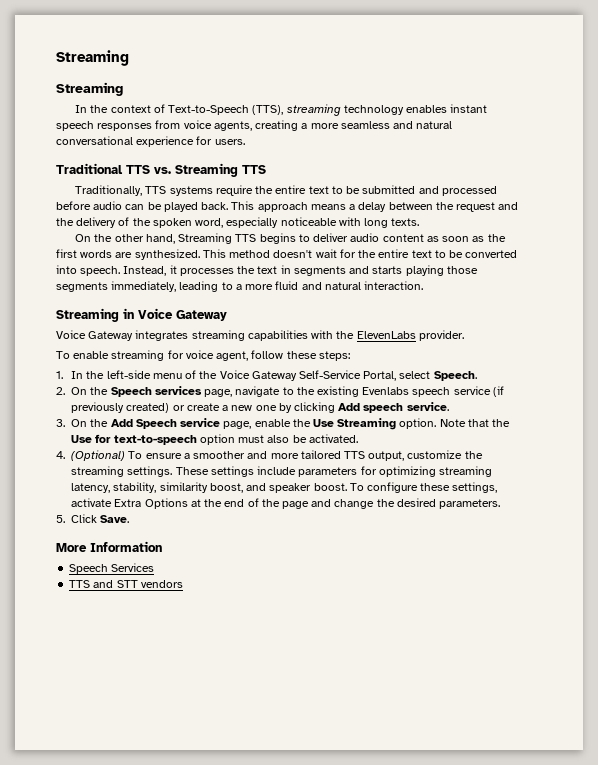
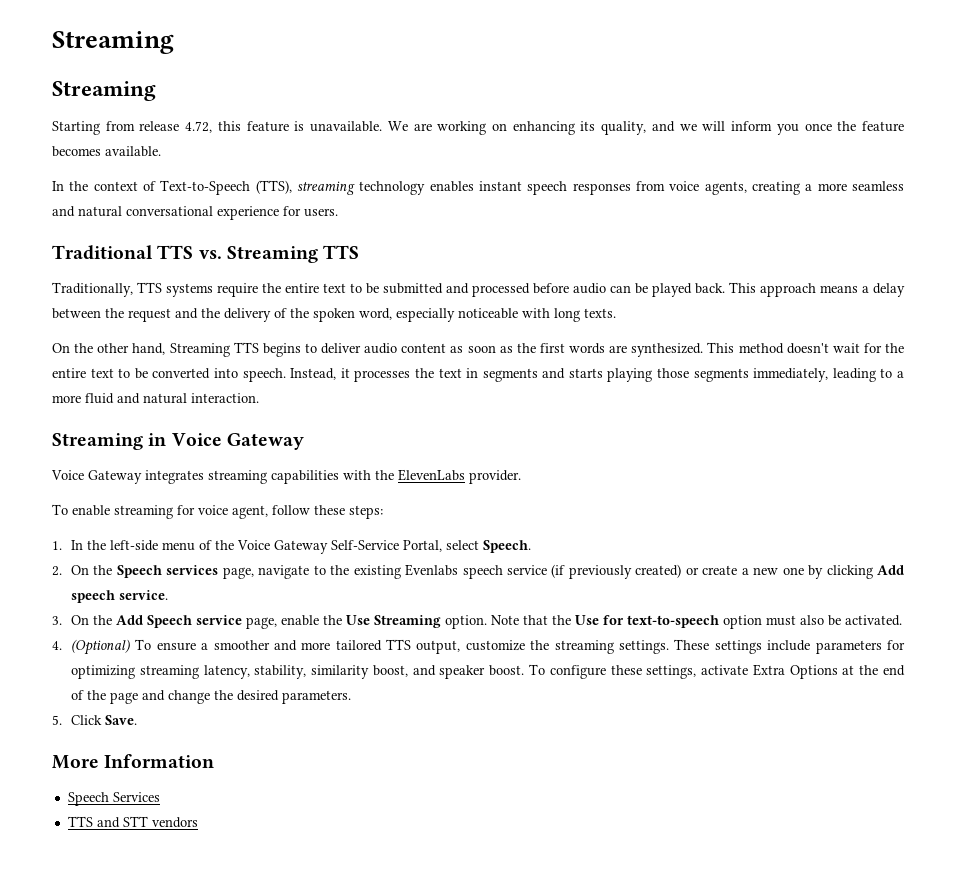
(123, 89) none -> [52,121,905,135] [52,146,161,157] // Starting from release 4.72, this feature is unavailable. We are working on enhancing its quality, and we will inform you once the feature becomes available.

